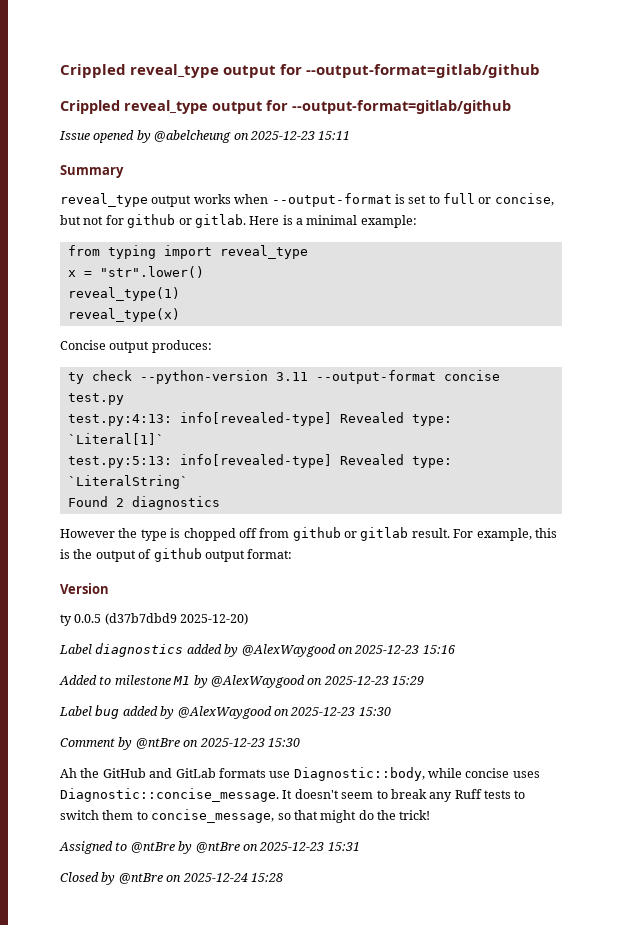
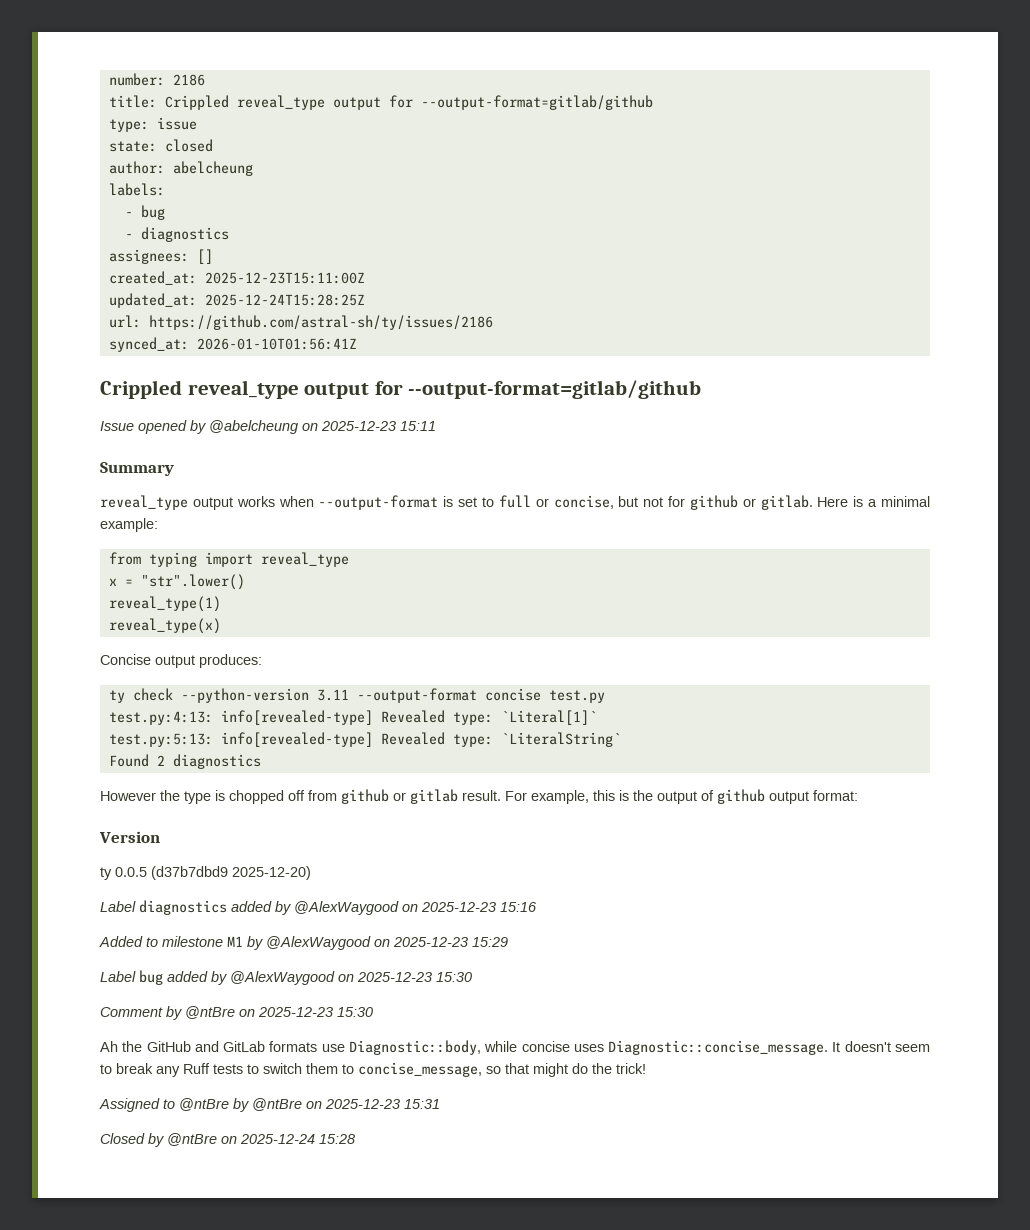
[60,64,541,78] Crippled reveal_type output for --output-format=gitlab/github -> [108,73,205,86] [108,95,653,110] [108,117,197,132] [108,139,213,152] [108,161,253,176] [108,183,165,196] [124,205,165,220] [124,227,229,242] [108,249,213,264] [108,271,365,285] [108,293,365,308] [108,315,493,330] [108,337,357,352] number: 2186 // title: Crippled reveal_type output for --output-format=gitlab/github // type: issue // state: closed // author: abelcheung // labels: // - bug // - diagnostics // assignees: [] // created_at: 2025-12-23T15:11:00Z // updated_at: 2025-12-24T15:28:25Z // url: https://github.com/astral-sh/ty/issues/2186 // synced_at: 2026-01-10T01:56:41Z

